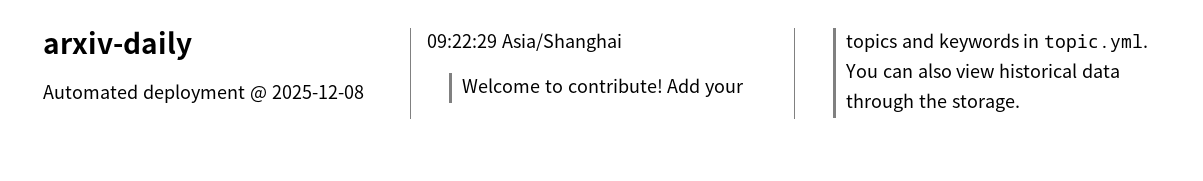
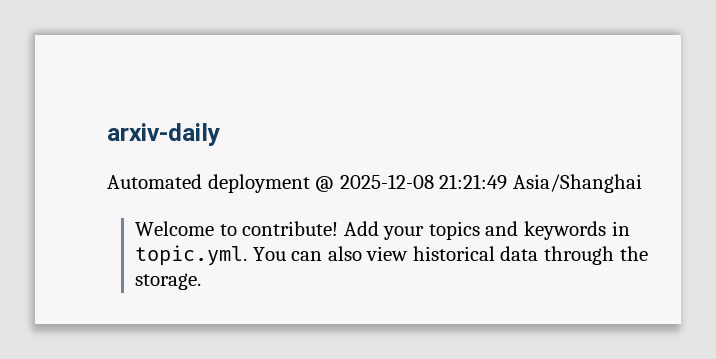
[427,34,497,48] 09:22:29 -> [439,174,508,190] 21:21:49

